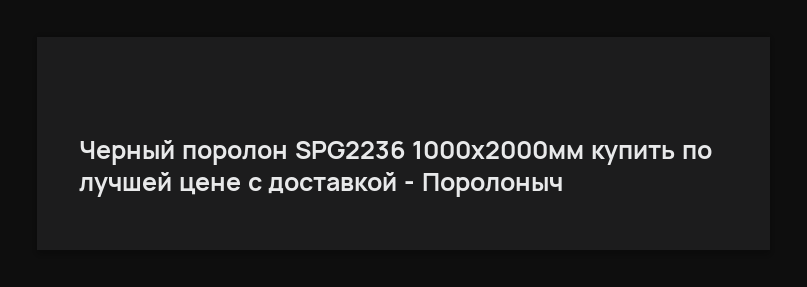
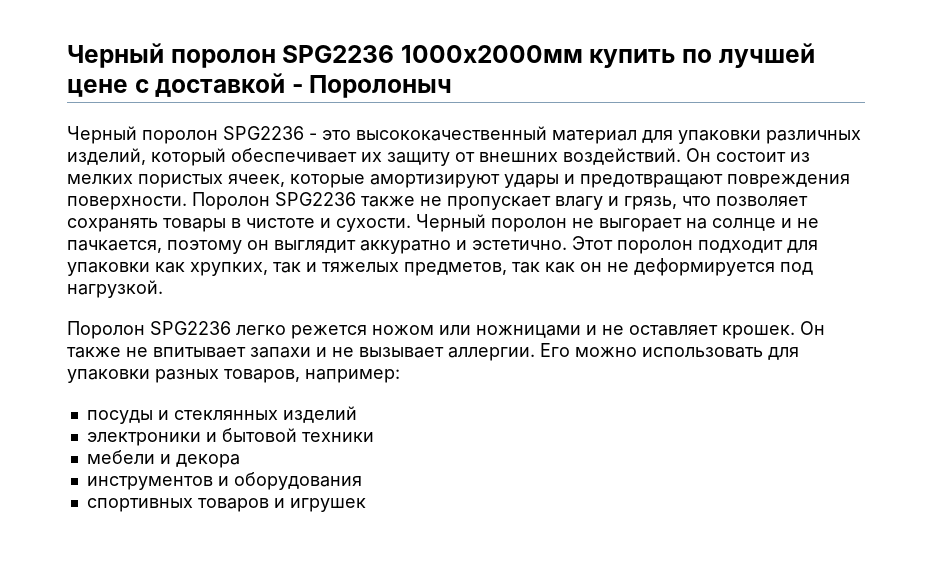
(563, 185) none -> [67,126,861,144] [67,148,810,166] [67,174,850,188] [67,192,808,210] [67,214,819,232] [67,236,818,254] [67,258,813,276] [67,280,163,298] [67,321,825,339] [67,343,799,361] [67,369,400,383] [86,406,357,424] [86,428,374,446] [86,450,240,468] [86,472,362,490] [86,498,366,512] // Черный поролон SPG2236 - это высококачественный материал для упаковки различных изделий, который обеспечивает их защиту от внешних воздействий. Он состоит из мелких пористых ячеек, которые амортизируют удары и предотвращают повреждения поверхности. Поролон SPG2236 также не пропускает влагу и грязь, что позволяет сохранять товары в чистоте и сухости. Черный поролон не выгорает на солнце и не пачкается, поэтому он выглядит аккуратно и эстетично. Этот поролон подходит для упаковки как хрупких, так и тяжелых предметов, так как он не деформируется под нагрузкой. // Поролон SPG2236 легко режется ножом или ножницами и не оставляет крошек. Он также не впитывает запахи и не вызывает аллергии. Его можно использовать для упаковки разных товаров, например: // посуды и стеклянных изделий // электроники и бытовой техники // мебели и декора // инструментов и оборудования // спортивных товаров и игрушек

